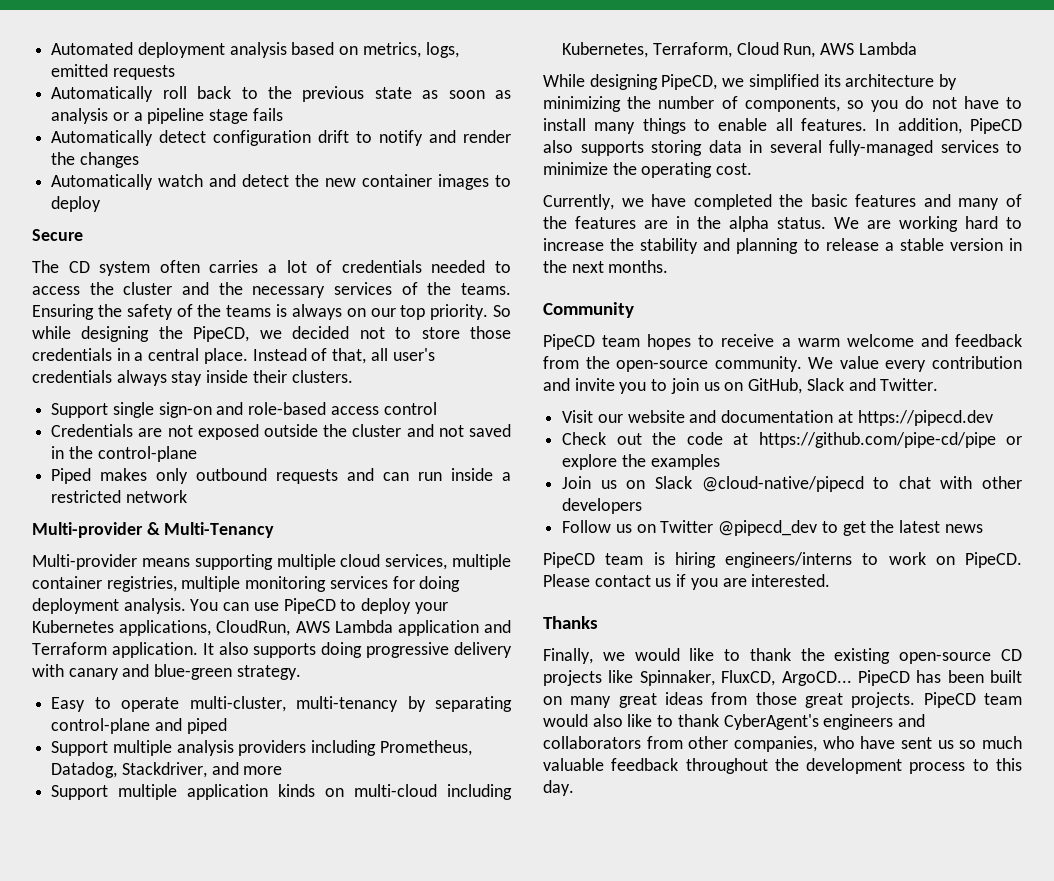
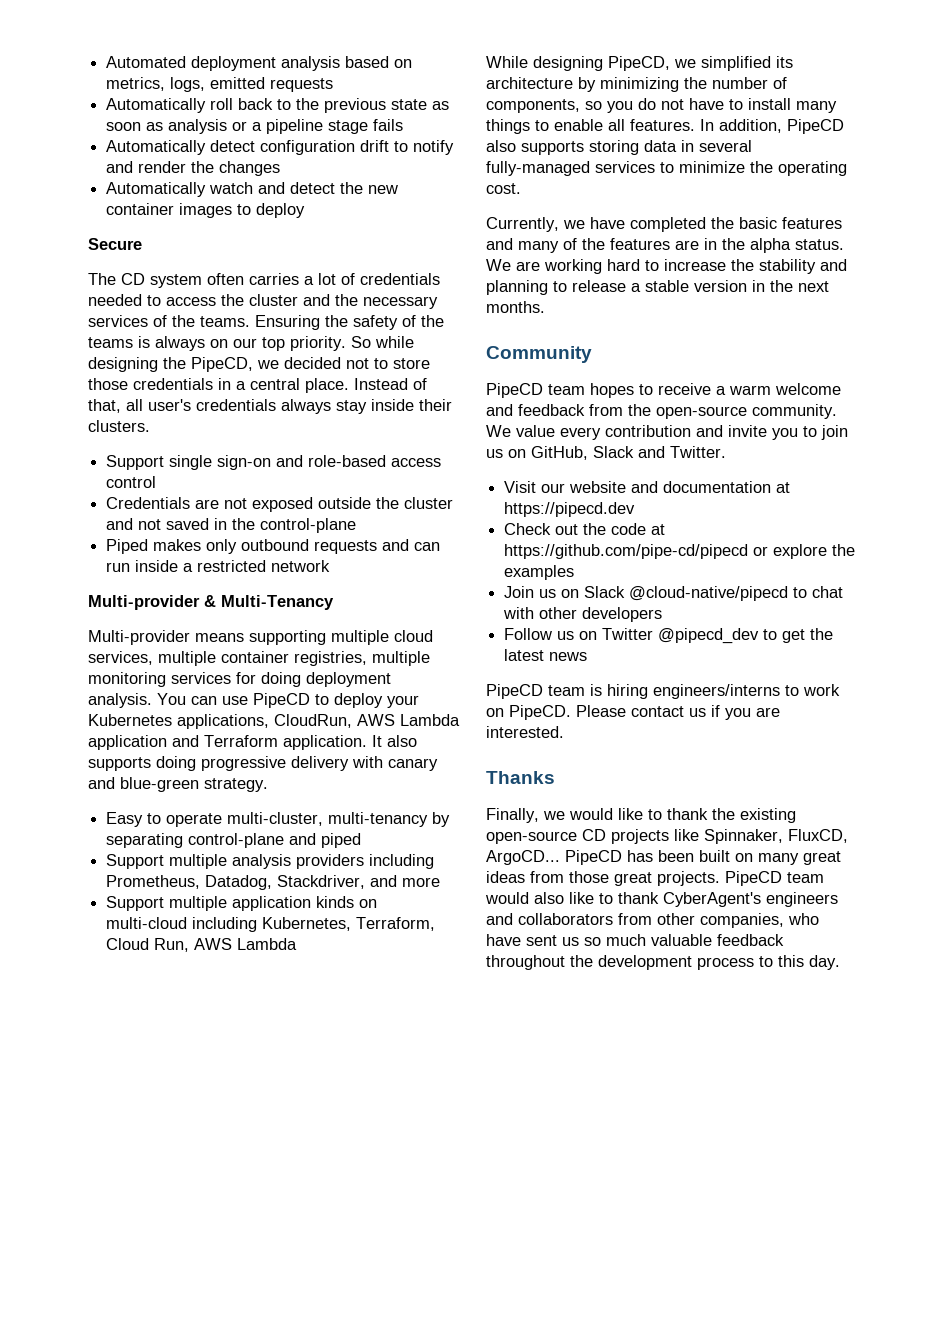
[758,432,996,448] https://github.com/pipe-cd/pipe -> [504,544,749,559] https://github.com/pipe-cd/pipecd

